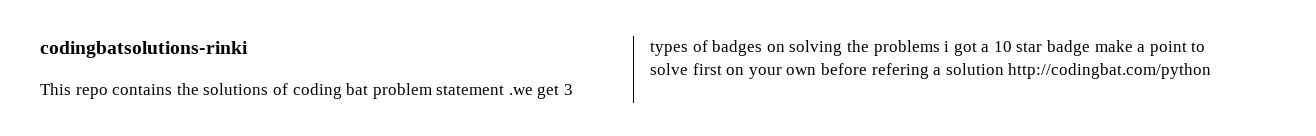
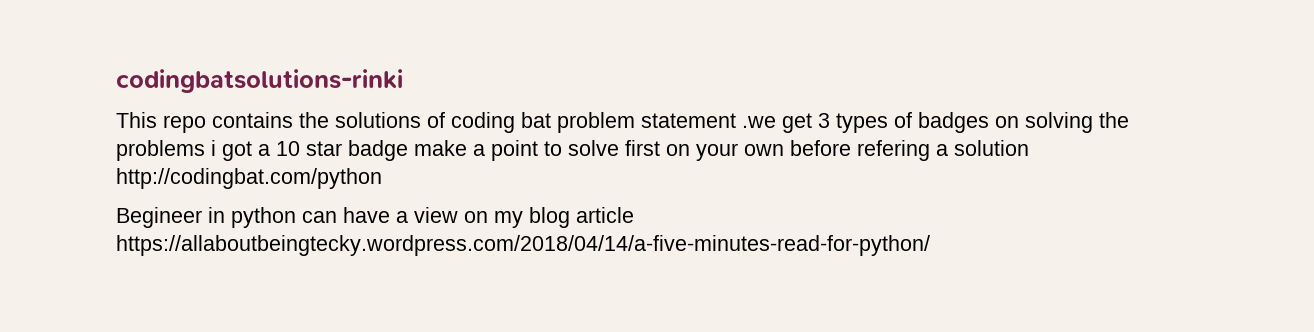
(1212, 71) none -> [116,207,634,228] [116,235,930,256] // Begineer in python can have a view on my blog article https://allaboutbeingtecky.wordpress.com/2018/04/14/a-five-minutes-read-for-python/

